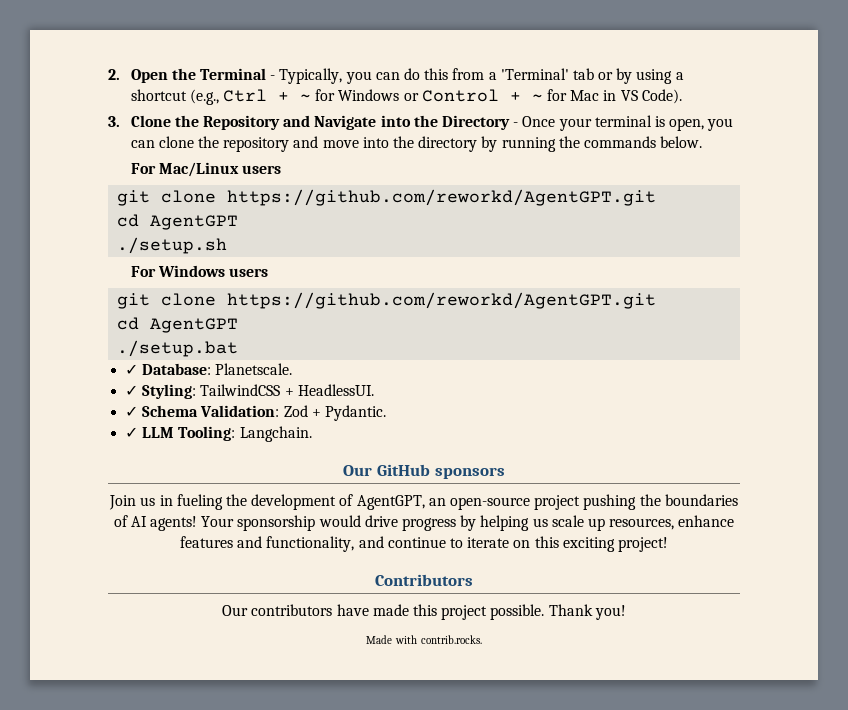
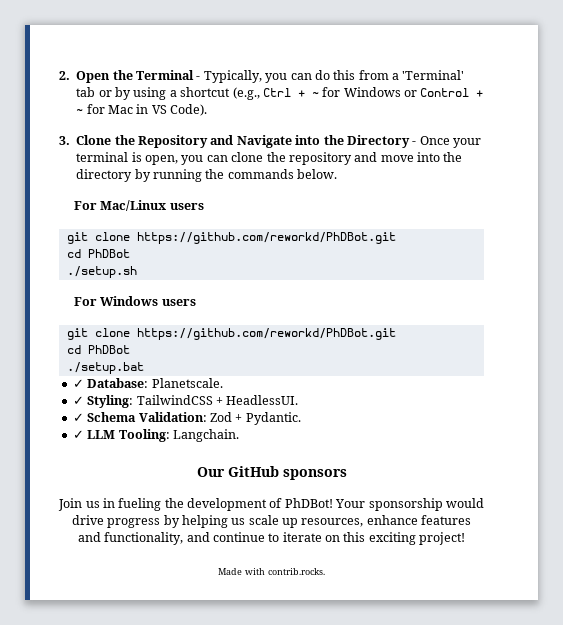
[227,189,657,206] [117,214,239,230] https://github.com/reworkd/AgentGPT.git // cd AgentGPT -> [136,232,396,244] [66,249,130,258] https://github.com/reworkd/PhDBot.git // cd PhDBot
[227,292,657,309] [117,317,239,333] https://github.com/reworkd/AgentGPT.git // cd AgentGPT -> [136,328,396,340] [66,345,130,354] https://github.com/reworkd/PhDBot.git // cd PhDBot
[356,494,738,510] [113,515,198,531] AgentGPT, an open-source project pushing the boundaries of AI agents! -> [284,498,333,508] PhDBot!
[375,574,473,586] [222,604,626,620] // Contributors // Our contributors have made this project possible. Thank you! -> (466, 538) none

